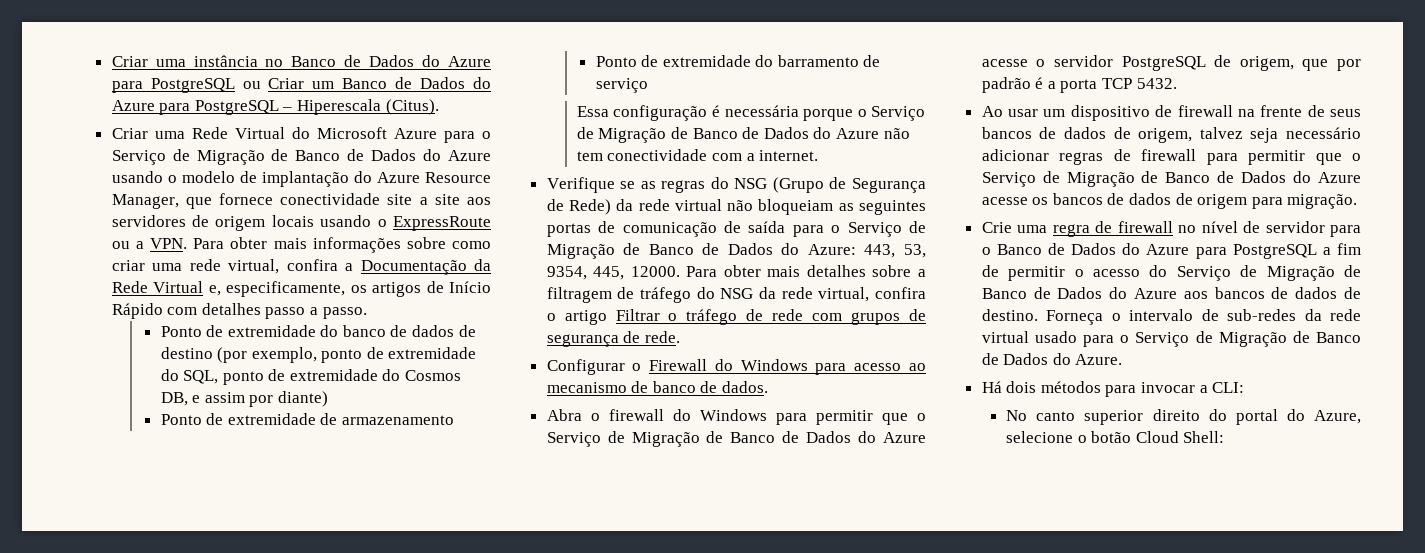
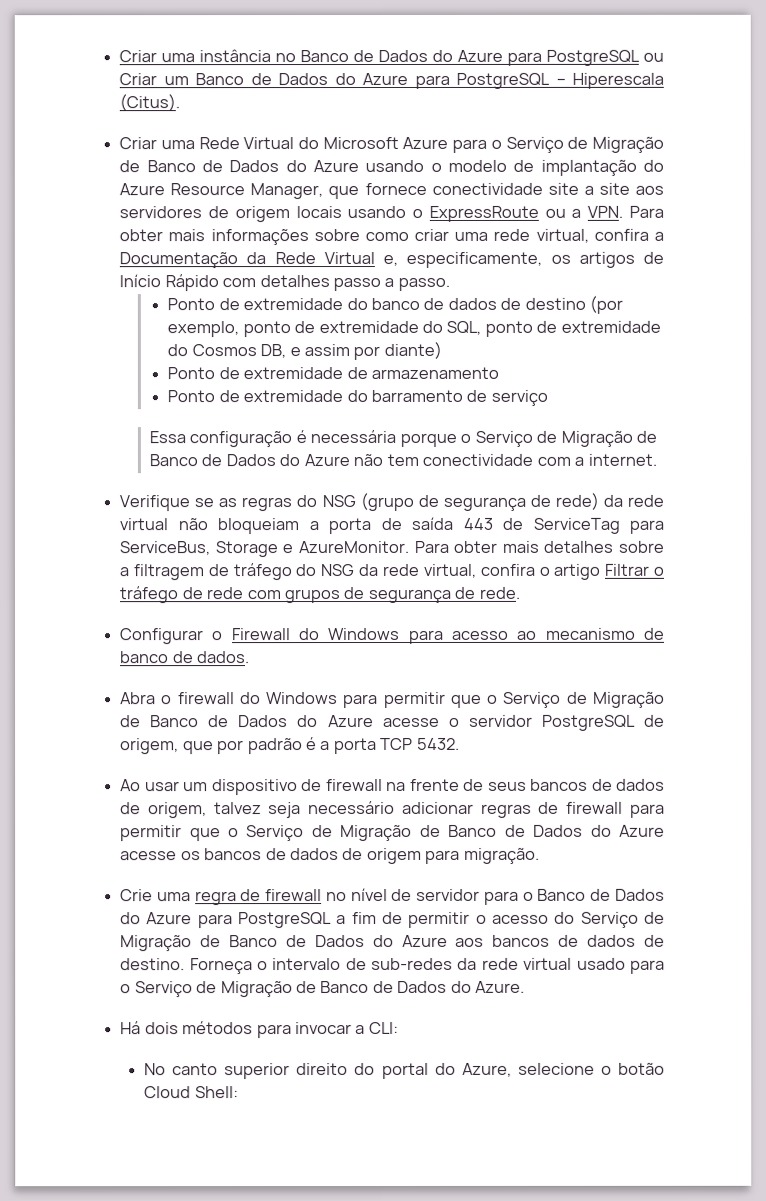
[772,177,926,193] [546,199,611,215] (Grupo de Segurança de Rede) -> [359,492,599,512] (grupo de segurança de rede)
[838,200,926,215] [546,221,926,237] [546,243,926,259] [546,266,680,280] as seguintes portas de comunicação de saída para o Serviço de Migração de Banco de Dados do Azure: 443, 53, 9354, 445, 12000. -> [308,516,665,535] [119,540,409,558] a porta de saída 443 de ServiceTag para ServiceBus, Storage e AzureMonitor.

